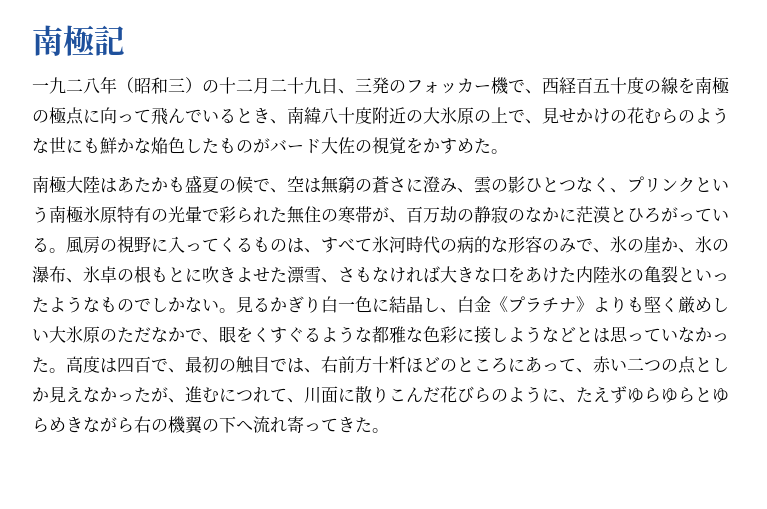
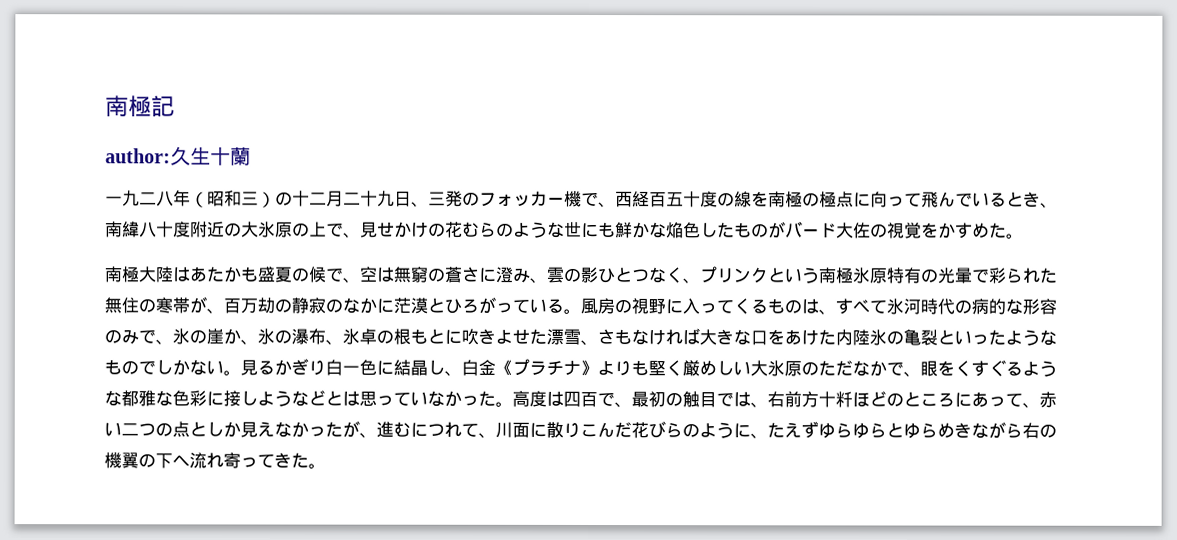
(125, 40) none -> [105,146,251,166] // author:久生十蘭

